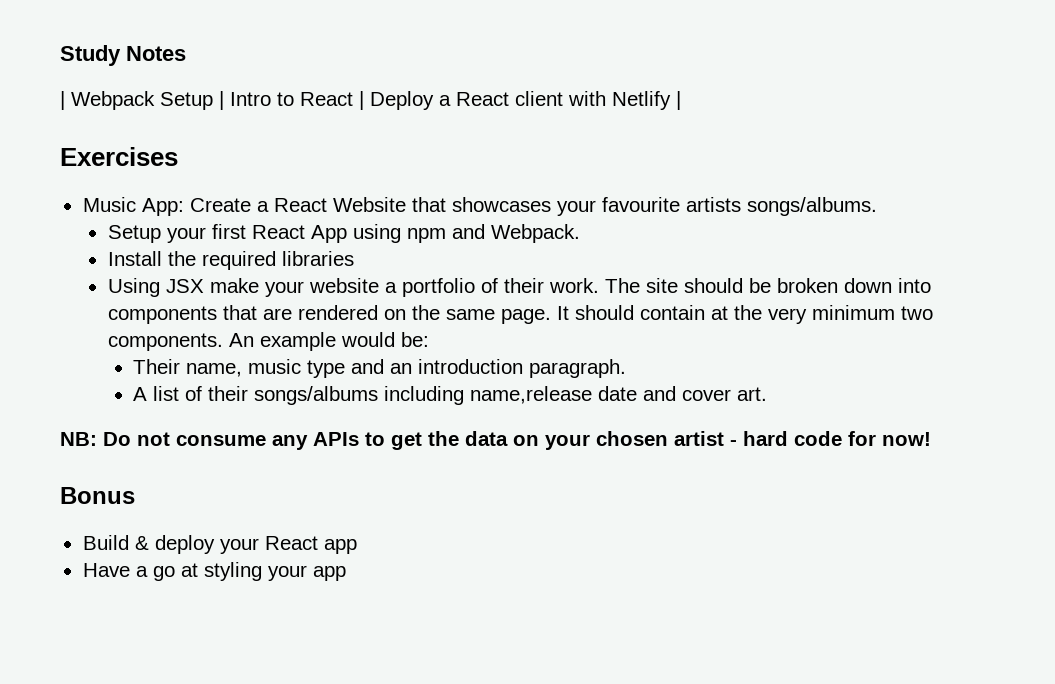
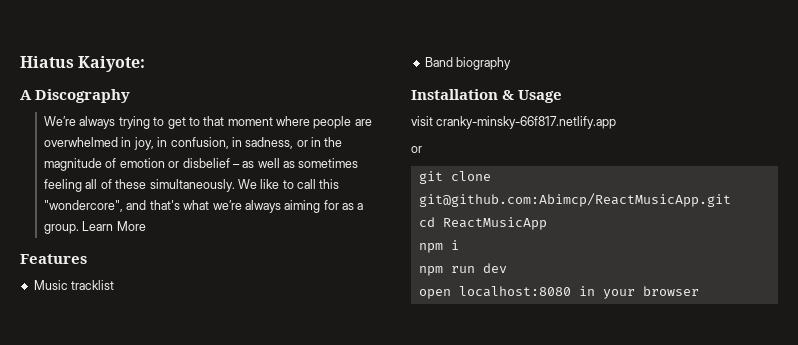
[60,45,186,66] [60,91,681,110] [60,147,178,166] [82,197,877,216] [107,224,580,243] [107,251,354,270] [107,278,931,297] [107,305,933,324] [107,332,429,351] [133,359,627,378] [133,386,768,405] [60,431,931,450] [60,487,135,504] [82,535,357,554] [82,562,346,581] Study Notes // | Webpack Setup | Intro to React | Deploy a React client with Netlify | // Exercises // Music App: Create a React Website that showcases your favourite artists songs/albums. // Setup your first React App using npm and Webpack. // Install the required libraries // Using JSX make your website a portfolio of their work. The site should be broken down into components that are rendered on the same page. It should contain at the very minimum two components. An example would be: // Their name, music type and an introduction paragraph. // A list of their songs/albums including name,release date and cover art. // NB: Do not consume any APIs to get the data on your chosen artist - hard code for now! // Bonus // Build & deploy your React app // Have a go at styling your app -> [20,56,146,72] [20,89,131,103] [44,116,372,129] [44,137,343,150] [44,158,359,171] [44,179,340,192] [44,200,364,213] [44,221,146,234] [20,254,87,264] [33,280,115,290] [424,57,512,70] [411,89,563,103] [411,116,617,129] [411,146,422,153] [418,171,491,184] [418,193,731,207] [418,217,547,230] [418,240,459,253] [418,263,507,276] [418,286,699,299] Hiatus Kaiyote: // A Discography // We’re always trying to get to that moment where people are overwhelmed in joy, in confusion, in sadness, or in the magnitude of emotion or disbelief – as well as sometimes feeling all of these simultaneously. We like to call this "wondercore", and that's what we’re always aiming for as a group. Learn More // Features // Music tracklist // Band biography // Installation & Usage // visit cranky-minsky-66f817.netlify.app // or // git clone git@github.com:Abimcp/ReactMusicApp.git // cd ReactMusicApp // npm i // npm run dev // open localhost:8080 in your browser

